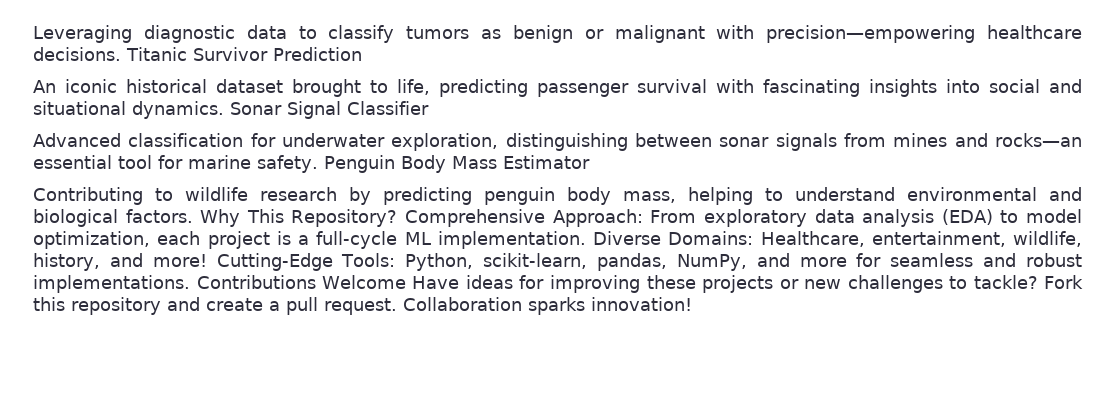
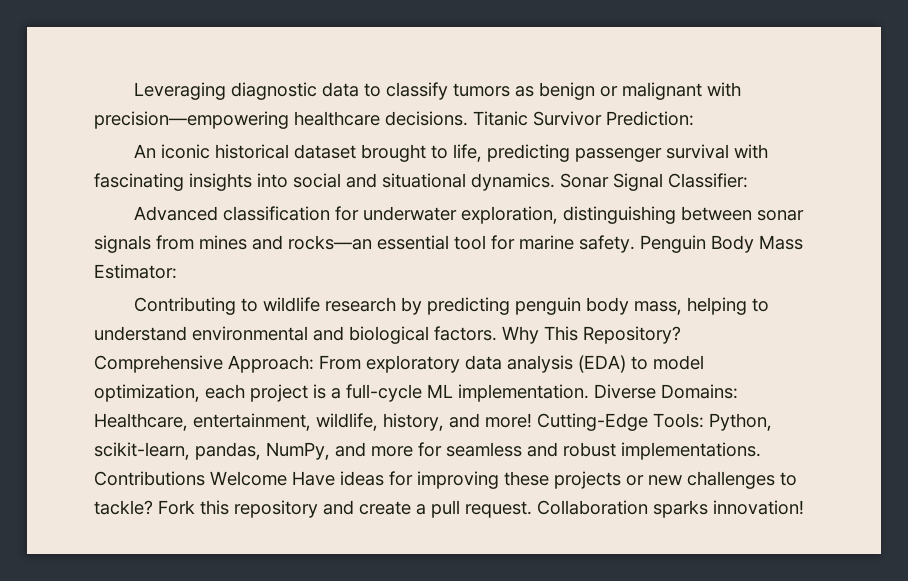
[273,47,362,61] Prediction -> [606,111,694,126] Prediction:
[347,101,429,115] Classifier -> [668,173,748,188] Classifier:
[502,155,590,169] Estimator -> [94,264,177,279] Estimator:

